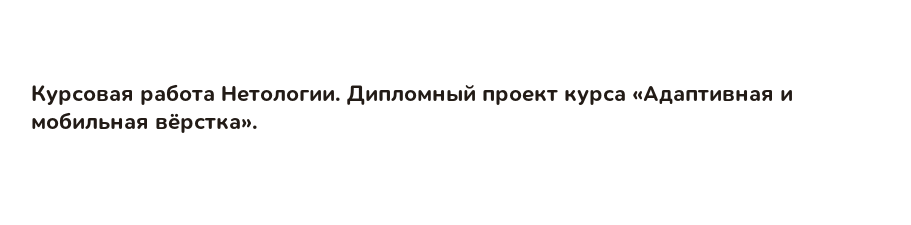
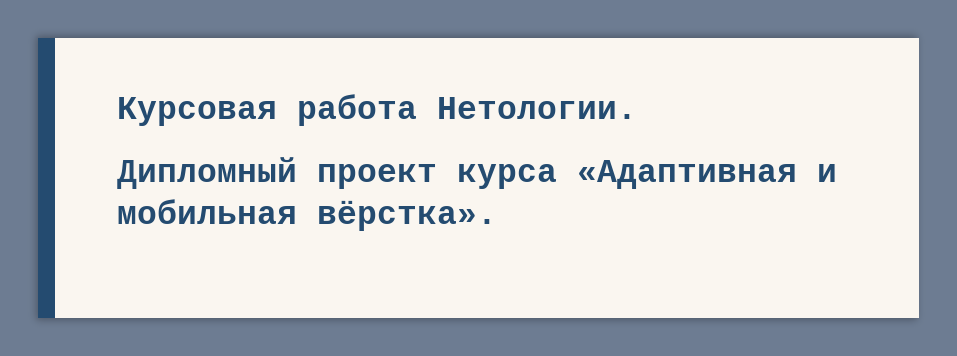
(341, 94) none -> (637, 108) //

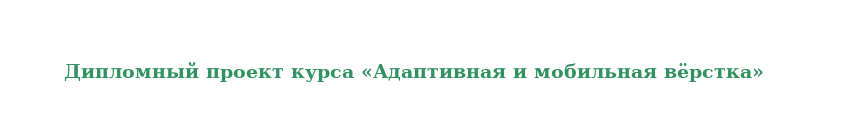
[117,94,637,126] Курсовая работа Нетологии. // -> (64, 71) none
[317,200,497,231] вёрстка». -> [664,63,764,82] вёрстка»

